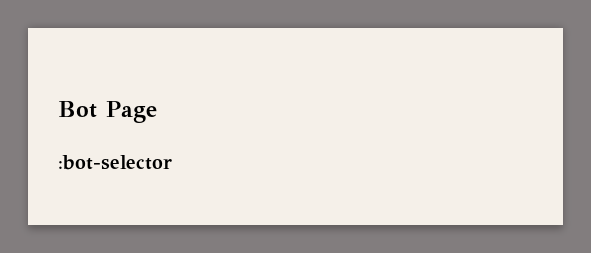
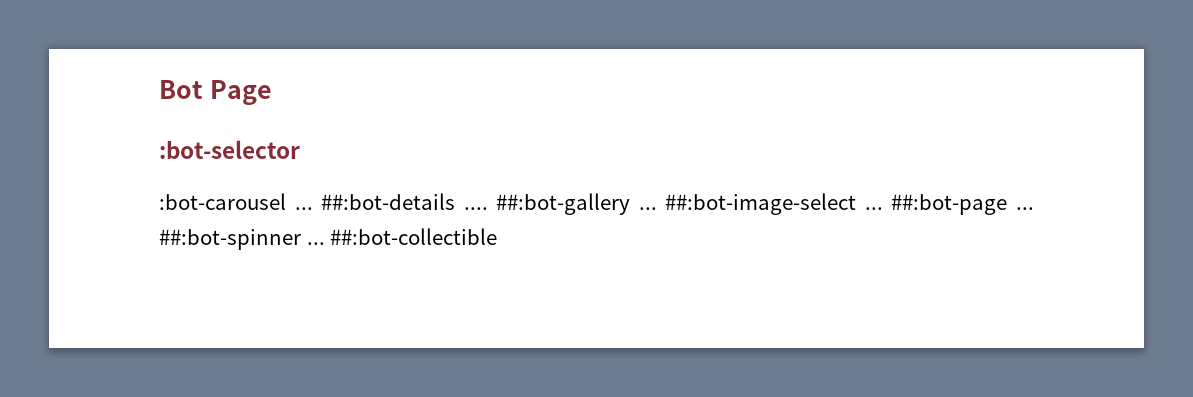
(172, 162) none -> [159,193,1034,215] [159,228,498,250] // :bot-carousel ... ##:bot-details .... ##:bot-gallery ... ##:bot-image-select ... ##:bot-page ... ##:bot-spinner ... ##:bot-collectible

